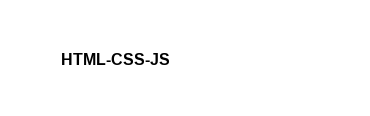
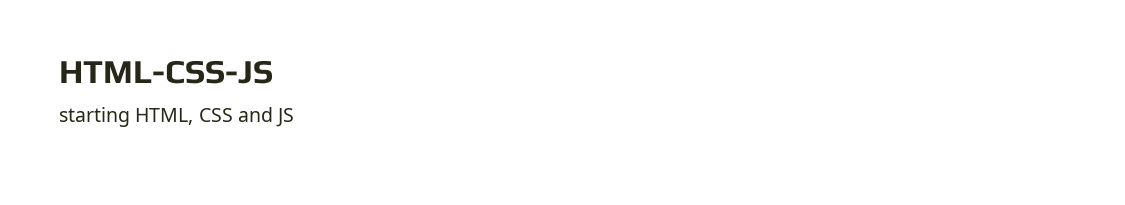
(170, 59) none -> [59,107,295,127] // starting HTML, CSS and JS

